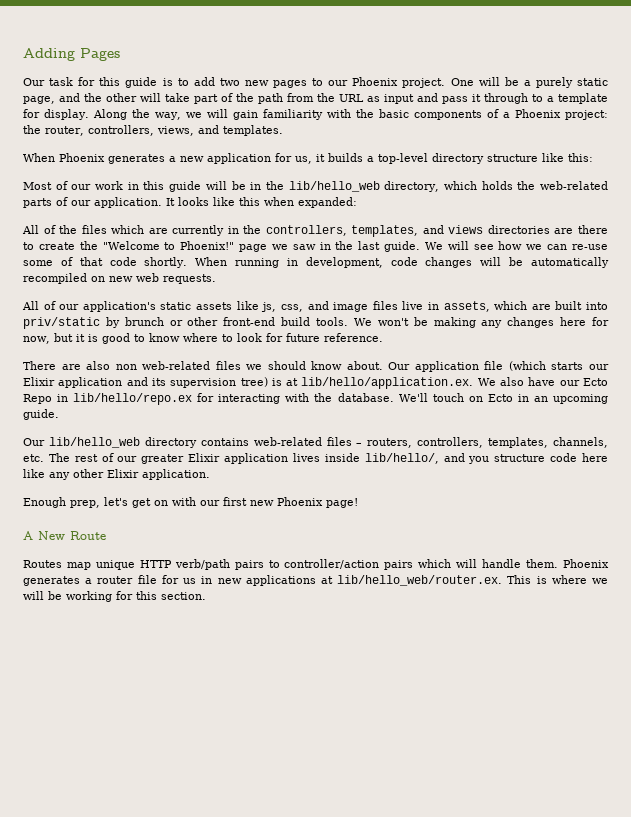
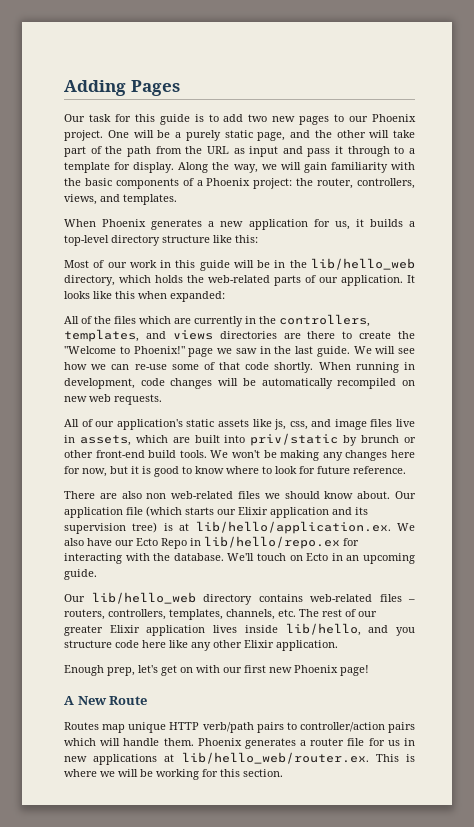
[364,453,439,464] lib/hello/, -> [285,623,361,636] lib/hello,

